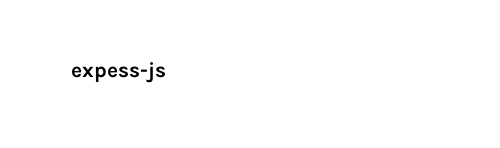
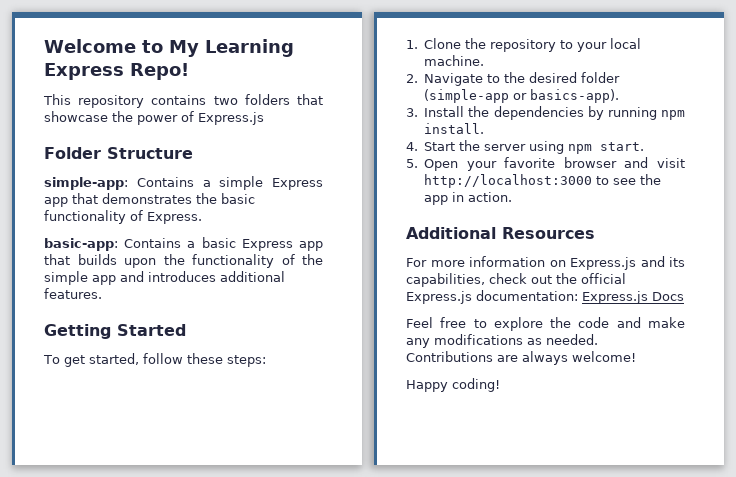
[71,62,166,83] expess-js -> [44,39,294,57] [44,63,189,80] [43,94,323,108] [44,111,264,125] [44,147,193,159] [44,176,323,190] [44,193,255,207] [44,210,202,224] [44,237,323,251] [44,254,323,268] [44,271,285,285] [44,288,102,299] [44,324,186,339] [43,353,266,367] [406,38,642,52] [424,55,485,66] [406,72,621,86] [424,89,620,103] [406,106,685,120] [424,123,485,134] [406,140,645,154] [406,157,685,171] [424,174,662,188] [424,192,513,205] [406,227,595,239] [406,256,685,270] [406,273,626,287] [406,290,684,304] [406,317,685,331] [406,334,598,348] [406,351,636,365] [406,378,500,392] Welcome to My Learning Express Repo! // This repository contains two folders that showcase the power of Express.js // Folder Structure // simple-app: Contains a simple Express app that demonstrates the basic functionality of Express. // basic-app: Contains a basic Express app that builds upon the functionality of the simple app and introduces additional features. // Getting Started // To get started, follow these steps: // 1. Clone the repository to your local machine. // 2. Navigate to the desired folder (simple-app or basics-app). // 3. Install the dependencies by running npm install. // 4. Start the server using npm start. // 5. Open your favorite browser and visit http://localhost:3000 to see the app in action. // Additional Resources // For more information on Express.js and its capabilities, check out the official Express.js documentation: Express.js Docs // Feel free to explore the code and make any modifications as needed. Contributions are always welcome! // Happy coding!

